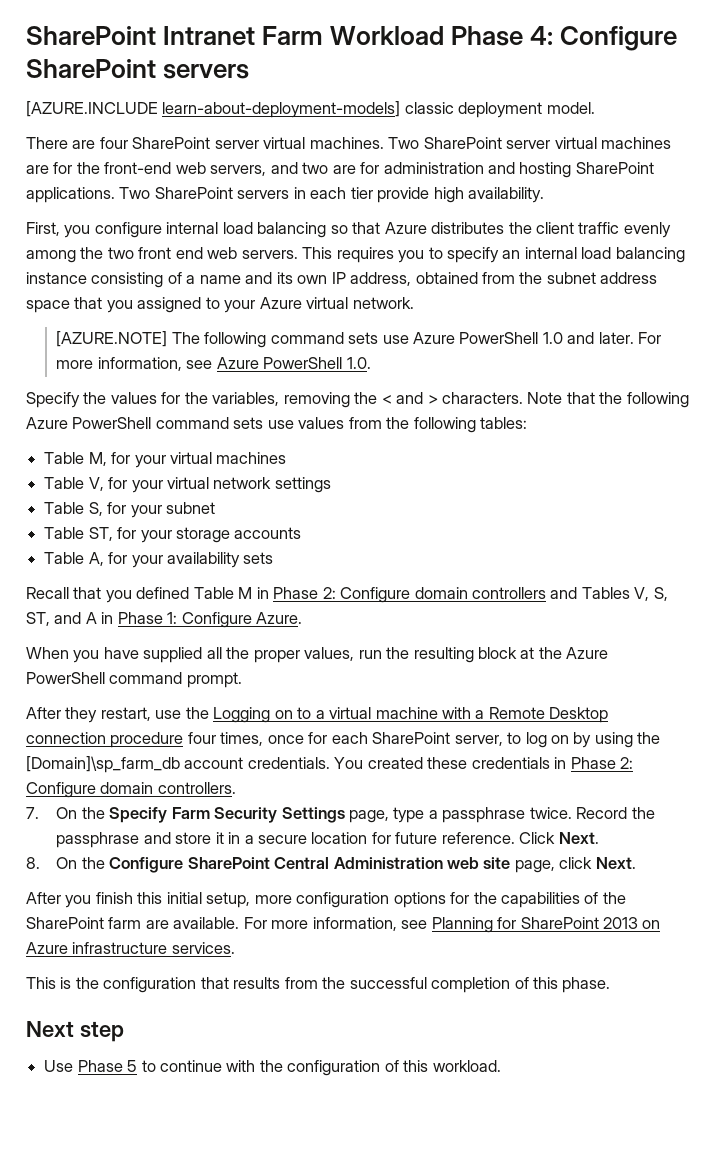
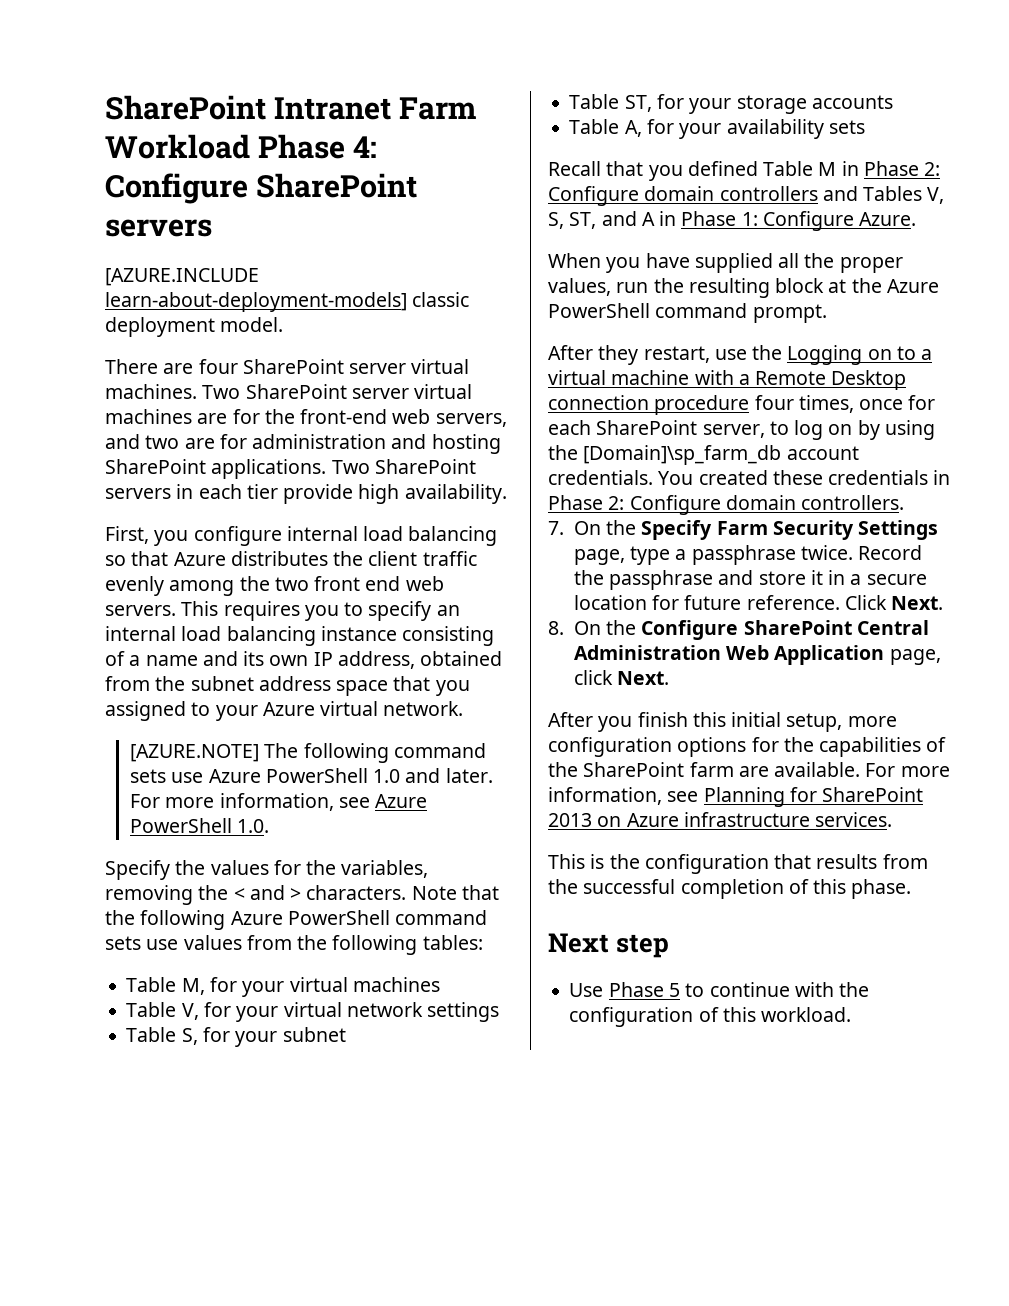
[447,857,511,869] web site -> [726,645,885,665] Web Application

